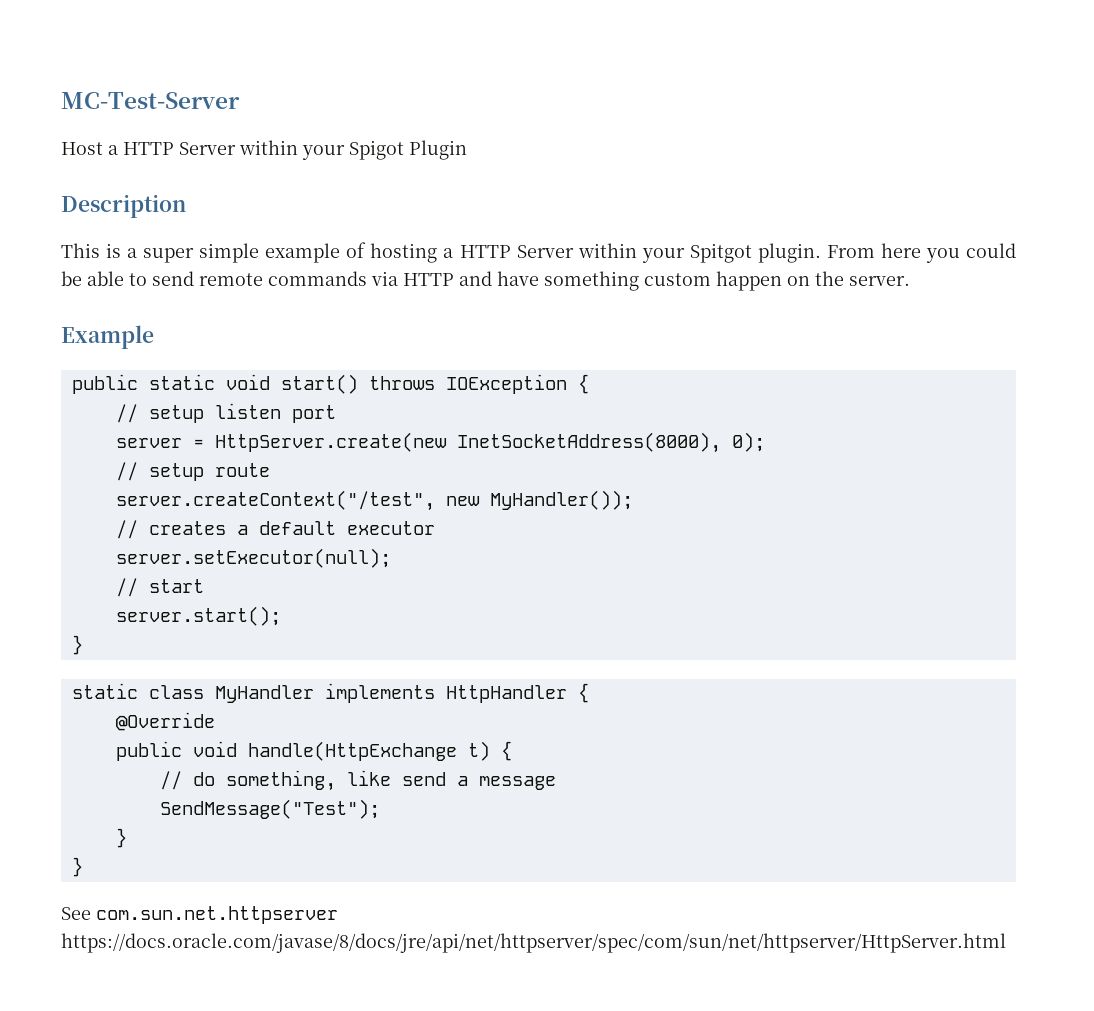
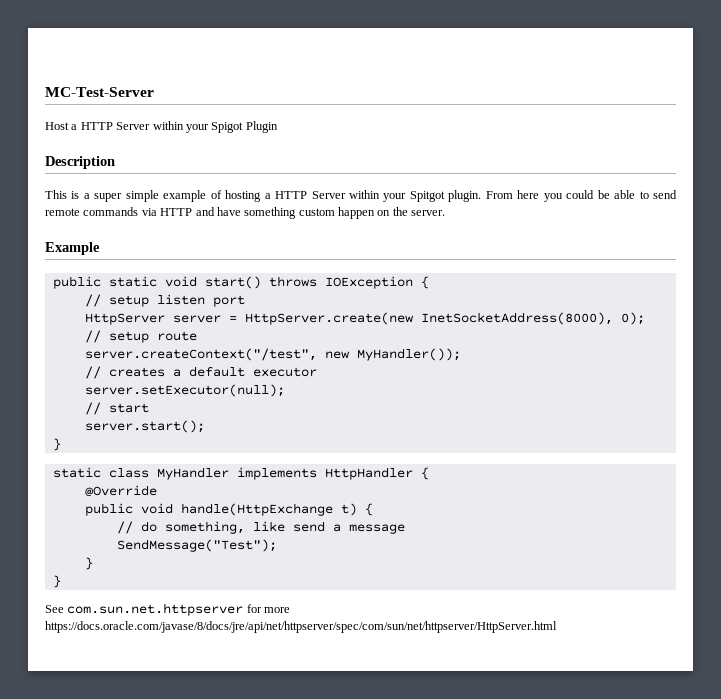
(336, 414) none -> [84,313,165,325] HttpServer
(338, 915) none -> [246,604,291,613] for more

